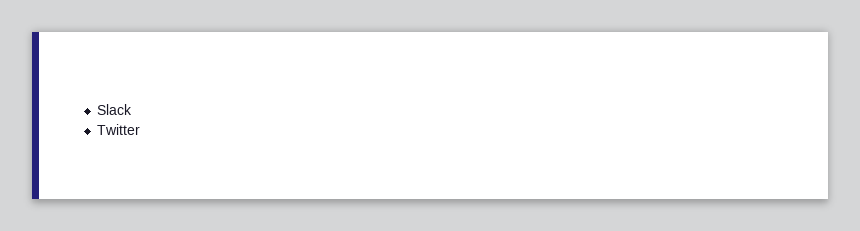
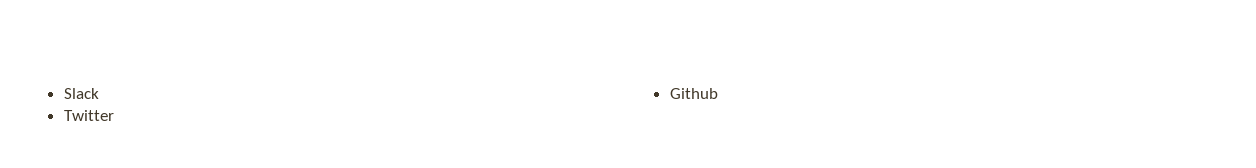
(141, 129) none -> [669,88,718,99] // Github

